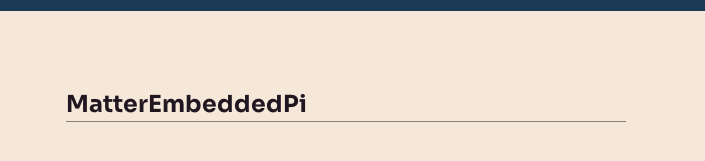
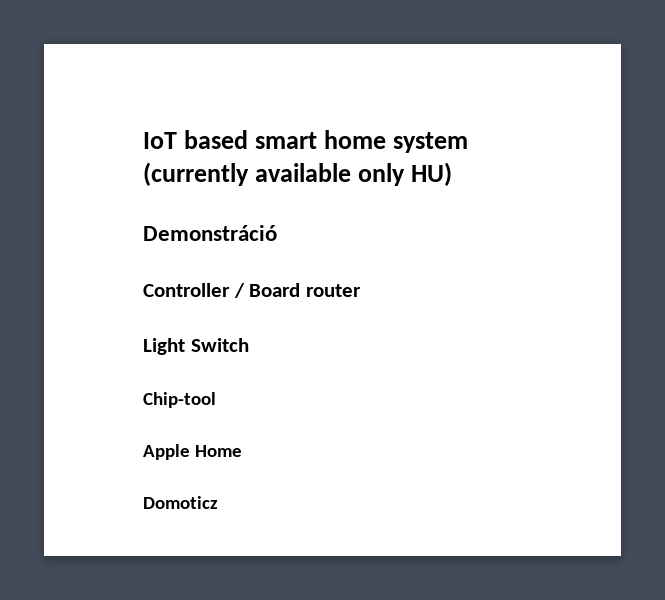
[66,93,307,113] MatterEmbeddedPi -> [143,130,469,153] [143,162,453,186] [143,225,277,241] [143,283,361,298] [143,338,249,355] [143,392,216,408] [143,444,242,460] [143,496,218,509] IoT based smart home system (currently available only HU) // Demonstráció // Controller / Board router // Light Switch // Chip-tool // Apple Home // Domoticz

